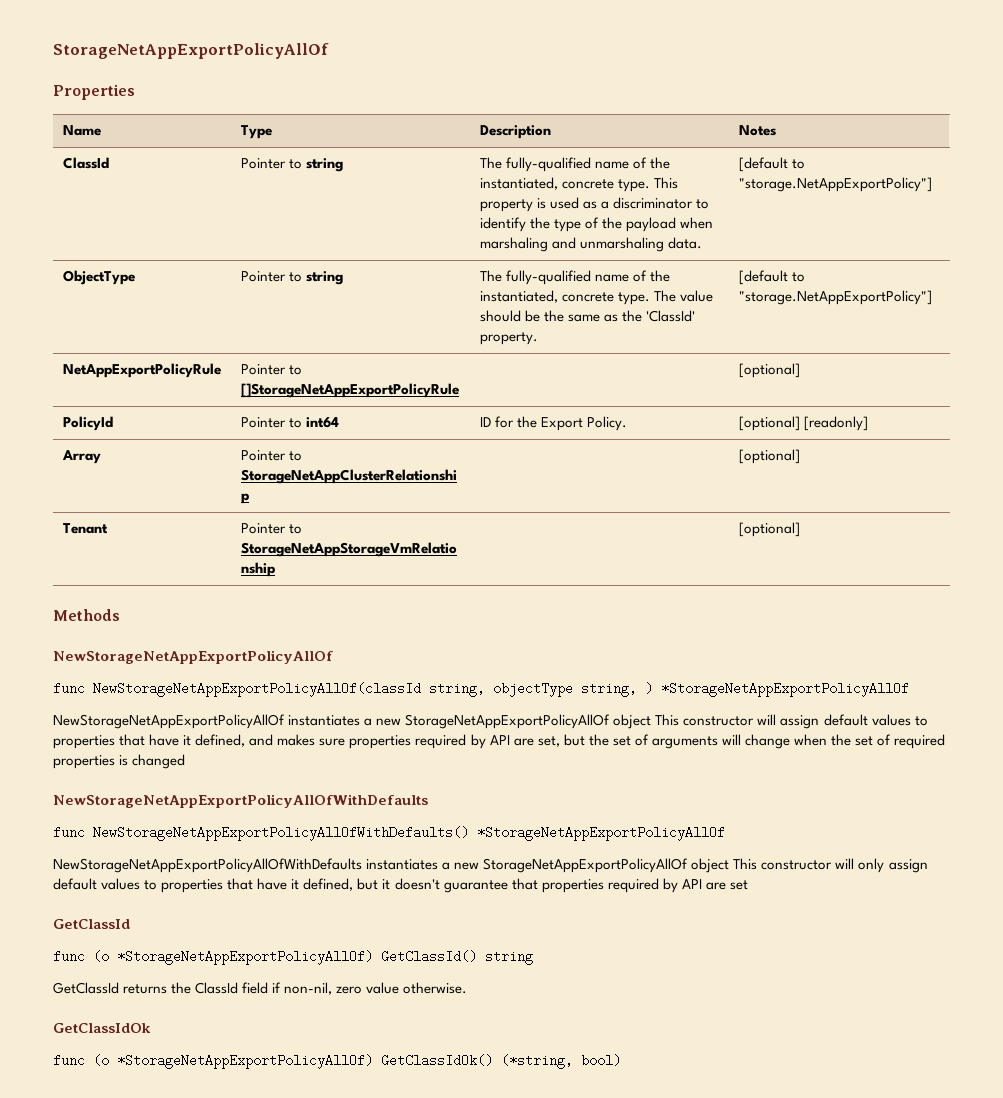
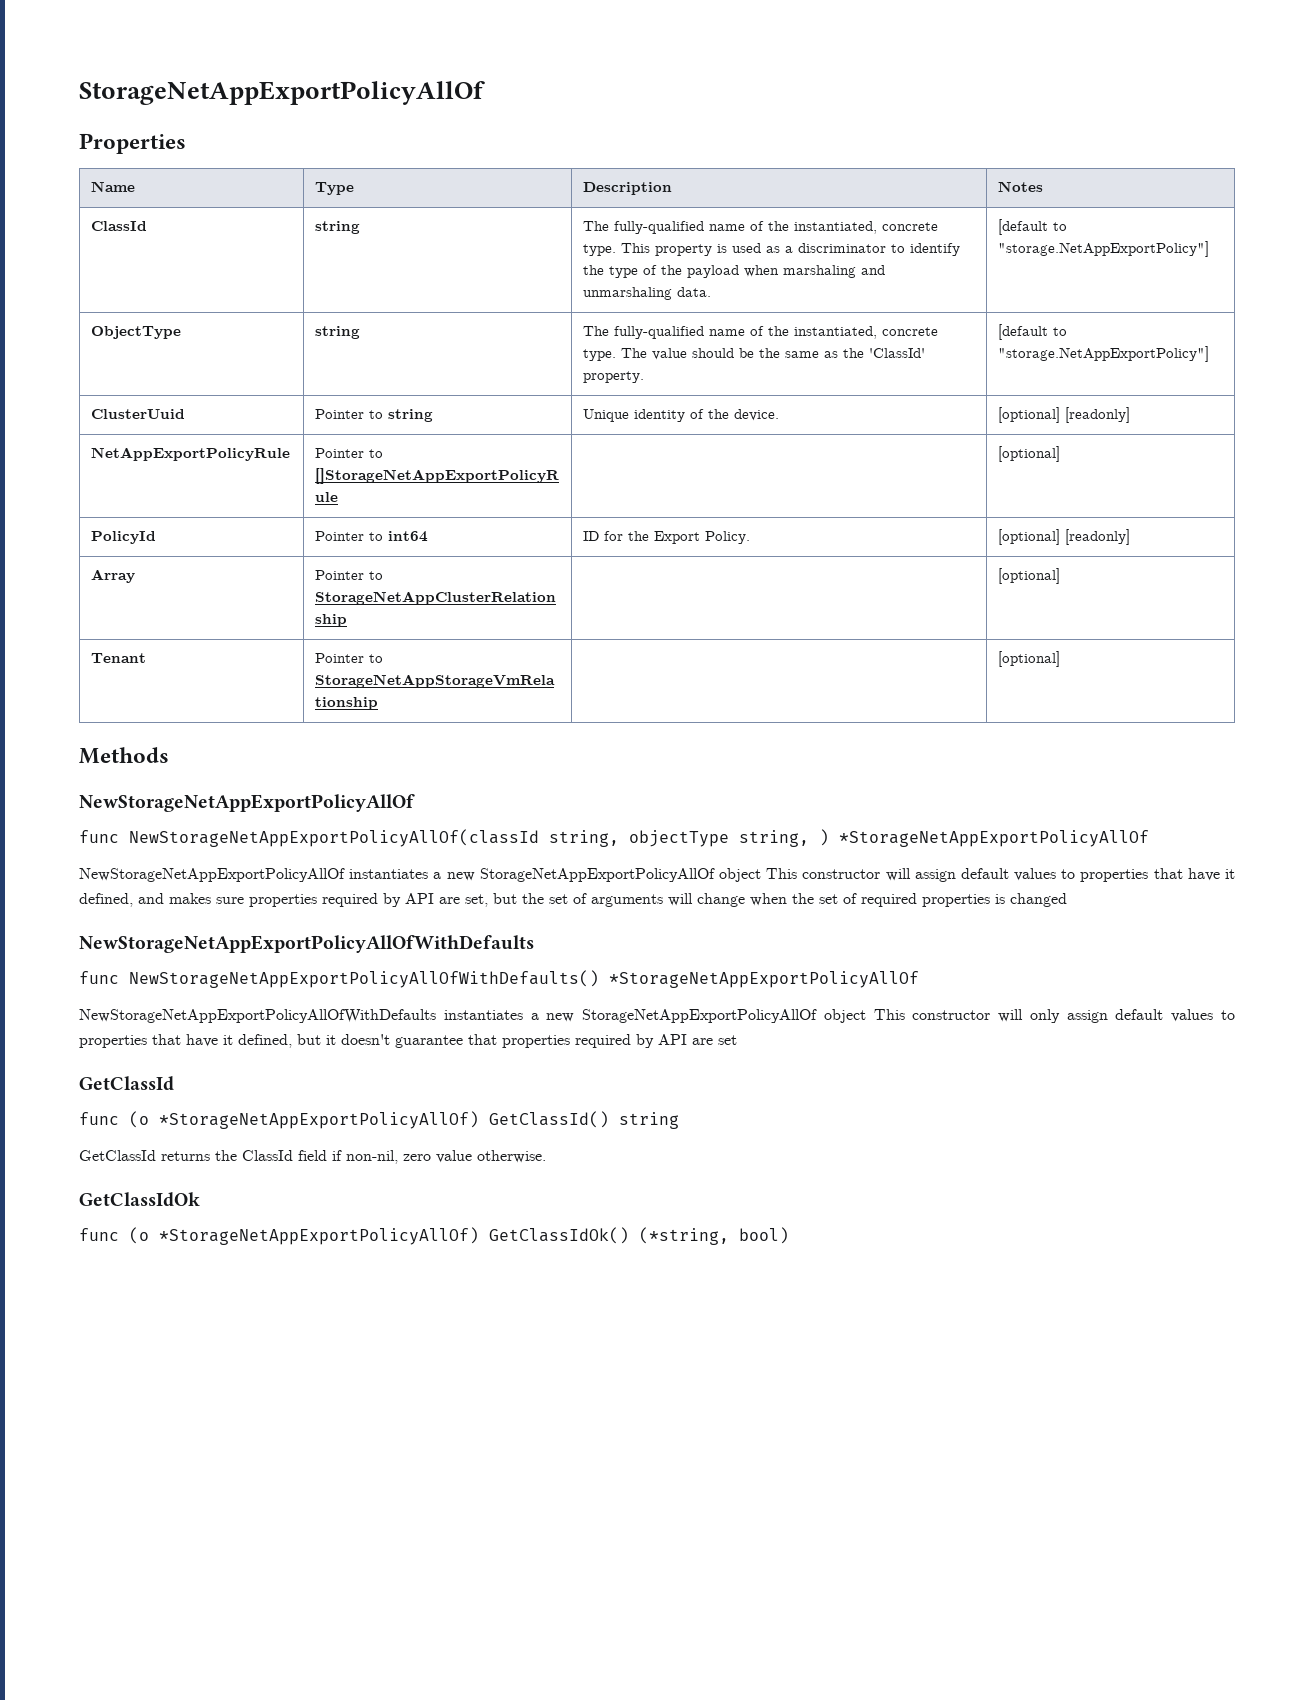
[240,158,302,169] Pointer to -> (148, 226) none
[240,271,302,282] Pointer to -> (182, 332) none
(932, 297) none -> [91,409,186,419] [315,409,434,422] [583,409,780,422] [998,407,1131,423] // ClusterUuid | Pointer to string | Unique identity of the device. | [optional] [readonly]

